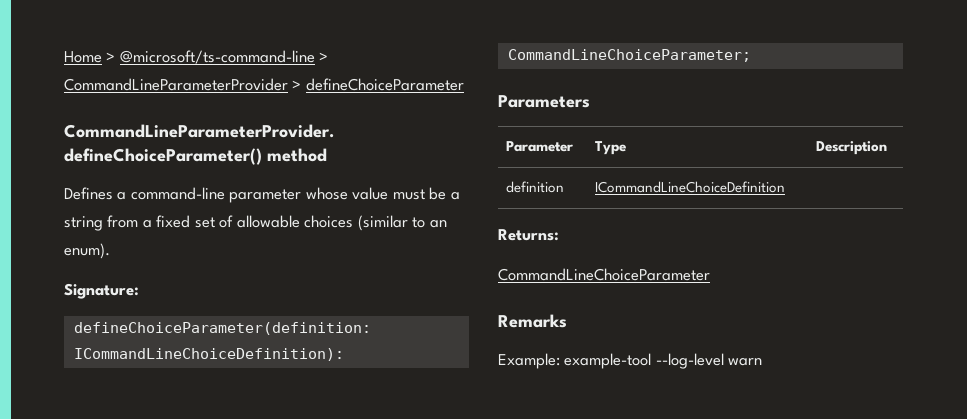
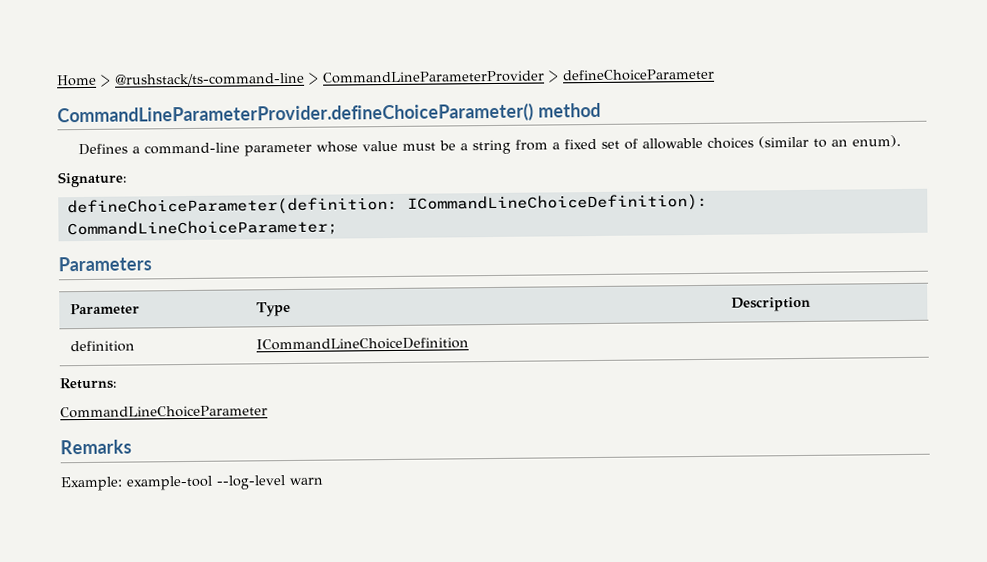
[119,50,315,64] @microsoft/ts-command-line -> [114,72,305,87] @rushstack/ts-command-line

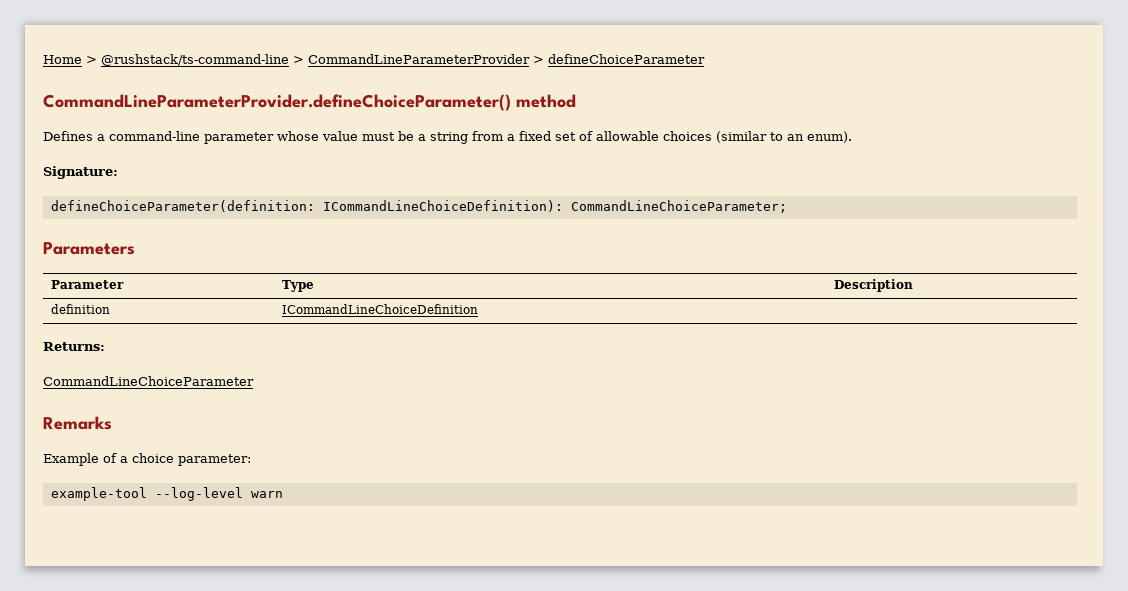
[60,476,123,492] Example: -> [43,453,251,466] Example of a choice parameter: //

